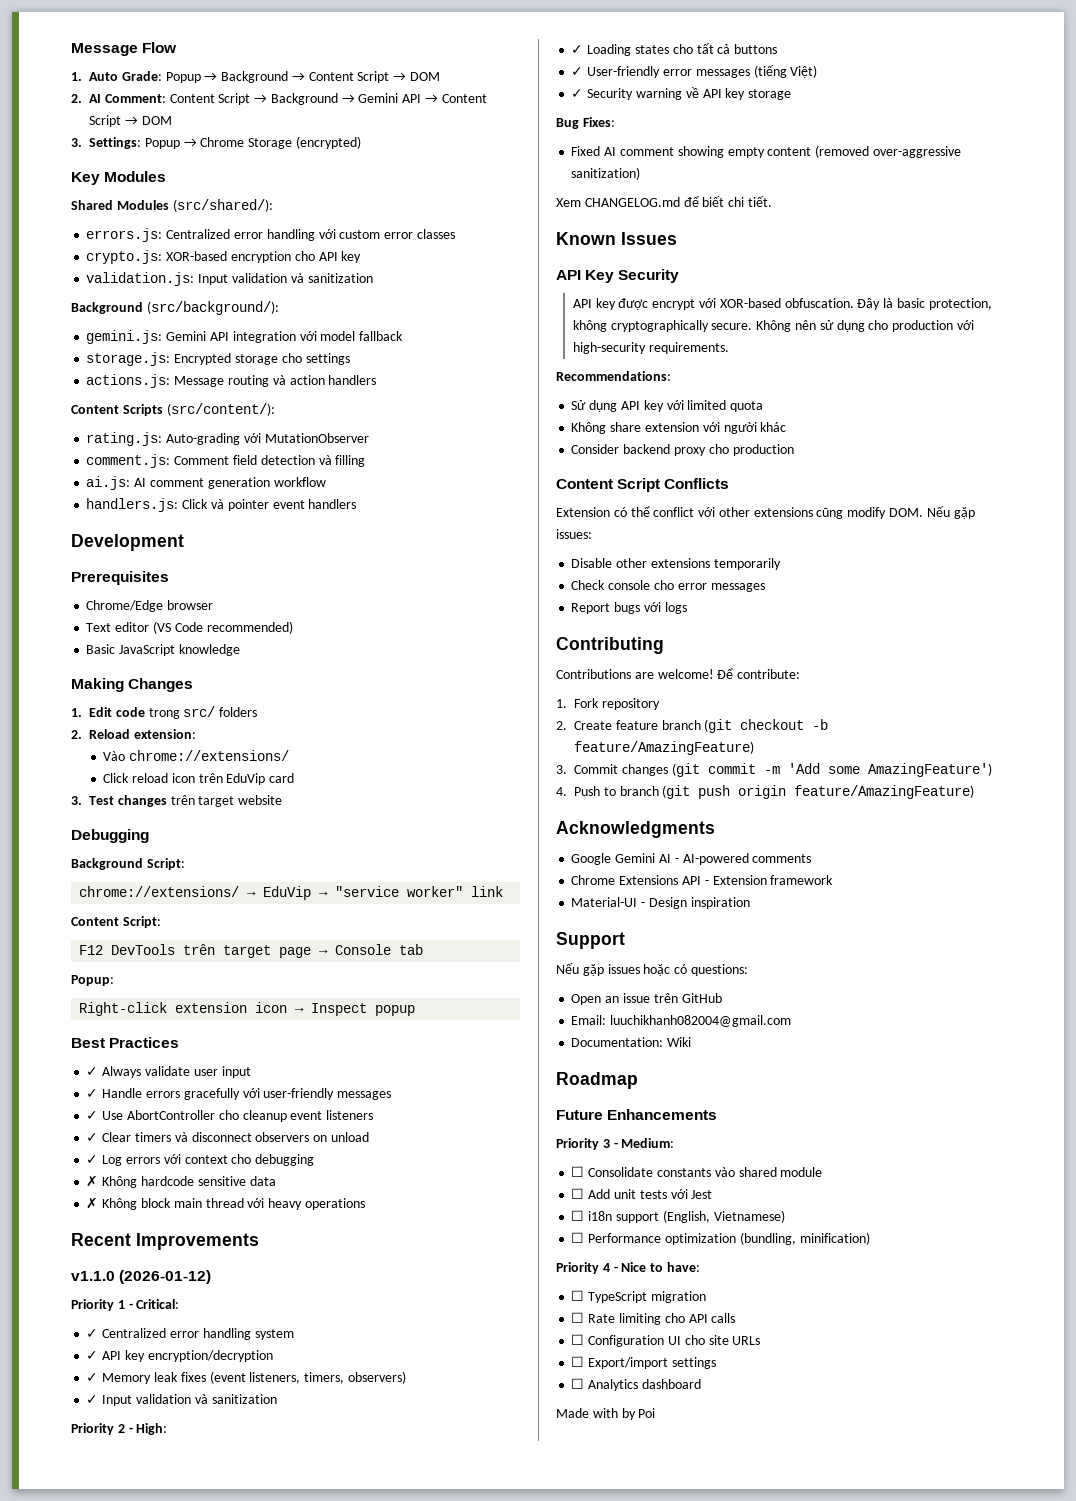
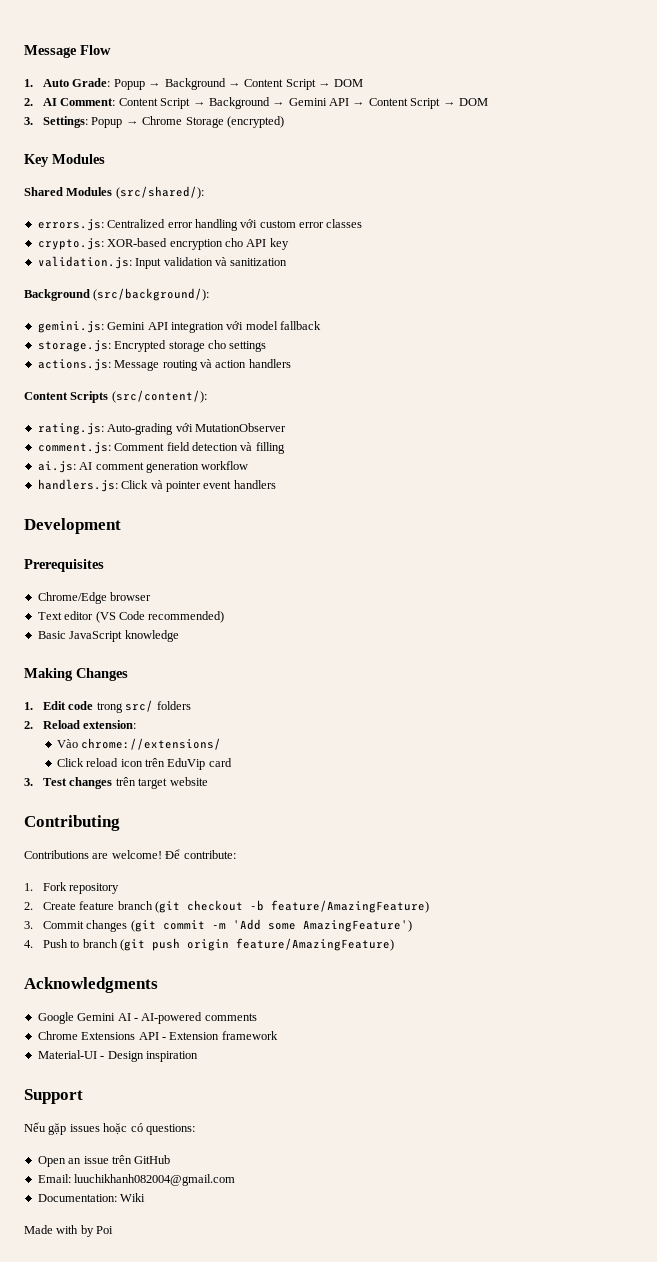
[71,829,149,843] [71,858,185,870] [79,886,504,900] [71,916,161,928] [79,944,424,958] [71,975,114,986] [79,1002,416,1016] [71,1037,180,1048] [86,1066,251,1078] [86,1088,392,1100] [86,1110,374,1122] [86,1132,369,1142] [86,1154,315,1166] [86,1175,276,1188] [86,1197,365,1210] [71,1233,259,1250] [71,1270,212,1284] [71,1299,180,1311] [86,1328,294,1340] [86,1350,273,1362] [86,1371,406,1384] [86,1394,277,1406] [71,1423,168,1435] [571,43,778,56] [571,65,818,78] [571,87,792,100] [556,117,615,129] [571,145,961,158] [571,167,641,180] [556,196,772,207] [556,232,677,245] [556,269,680,283] [572,298,992,310] [572,320,974,332] [572,342,729,354] [556,371,671,381] [571,400,764,412] [571,422,787,434] [571,444,794,456] [556,478,730,492] [556,506,975,519] [556,529,592,539] [571,558,781,570] [571,580,765,592] [571,602,687,614] // Debugging // Background Script: // chrome://extensions/ → EduVip → "service worker" link // Content Script: // F12 DevTools trên target page → Console tab // Popup: // Right-click extension icon → Inspect popup // Best Practices // ✓ Always validate user input // ✓ Handle errors gracefully với user-friendly messages // ✓ Use AbortController cho cleanup event listeners // ✓ Clear timers và disconnect observers on unload // ✓ Log errors với context cho debugging // ✗ Không hardcode sensitive data // ✗ Không block main thread với heavy operations // Recent Improvements // v1.1.0 (2026-01-12) // Priority 1 - Critical: // ✓ Centralized error handling system // ✓ API key encryption/decryption // ✓ Memory leak fixes (event listeners, timers, observers) // ✓ Input validation và sanitization // Priority 2 - High: // ✓ Loading states cho tất cả buttons // ✓ User-friendly error messages (tiếng Việt) // ✓ Security warning về API key storage // Bug Fixes: // Fixed AI comment showing empty content (removed over-aggressive sanitization) // Xem CHANGELOG.md để biết chi tiết. // Known Issues // API Key Security // API key được encrypt với XOR-based obfuscation. Đây là basic protection, không cryptographically secure. Không nên sử dụng cho production với high-security requirements. // Recommendations: // Sử dụng API key với limited quota // Không share extension với người khác // Consider backend proxy cho production // Content Script Conflicts // Extension có thể conflict với other extensions cũng modify DOM. Nếu gặp issues: // Disable other extensions temporarily // Check console cho error messages // Report bugs với logs -> (208, 781) none
[556,1072,638,1089] [556,1109,718,1120] [556,1138,675,1150] [571,1166,823,1177] [571,1188,713,1199] [571,1210,785,1223] [571,1232,870,1245] [556,1262,700,1274] [571,1290,706,1303] [571,1312,736,1325] [571,1334,761,1347] [571,1356,716,1369] [571,1378,701,1391] // Roadmap // Future Enhancements // Priority 3 - Medium: // ☐ Consolidate constants vào shared module // ☐ Add unit tests với Jest // ☐ i18n support (English, Vietnamese) // ☐ Performance optimization (bundling, minification) // Priority 4 - Nice to have: // ☐ TypeScript migration // ☐ Rate limiting cho API calls // ☐ Configuration UI cho site URLs // ☐ Export/import settings // ☐ Analytics dashboard -> (146, 1197) none

